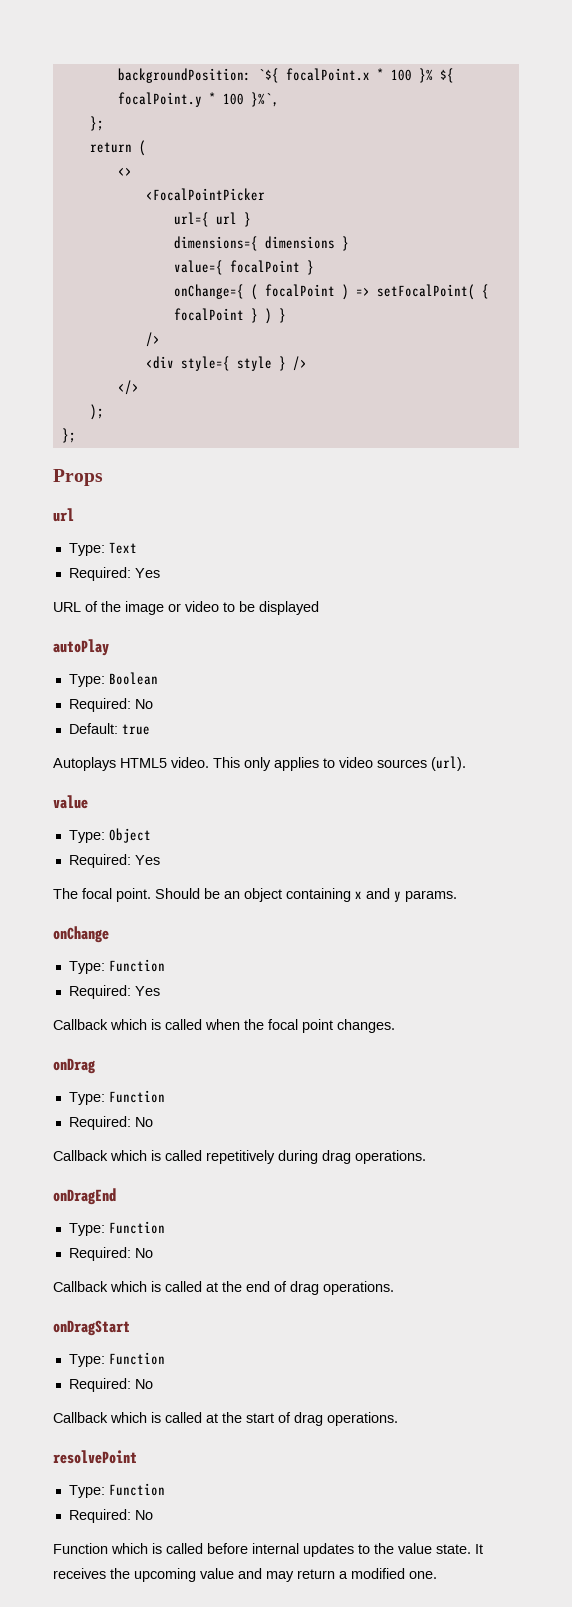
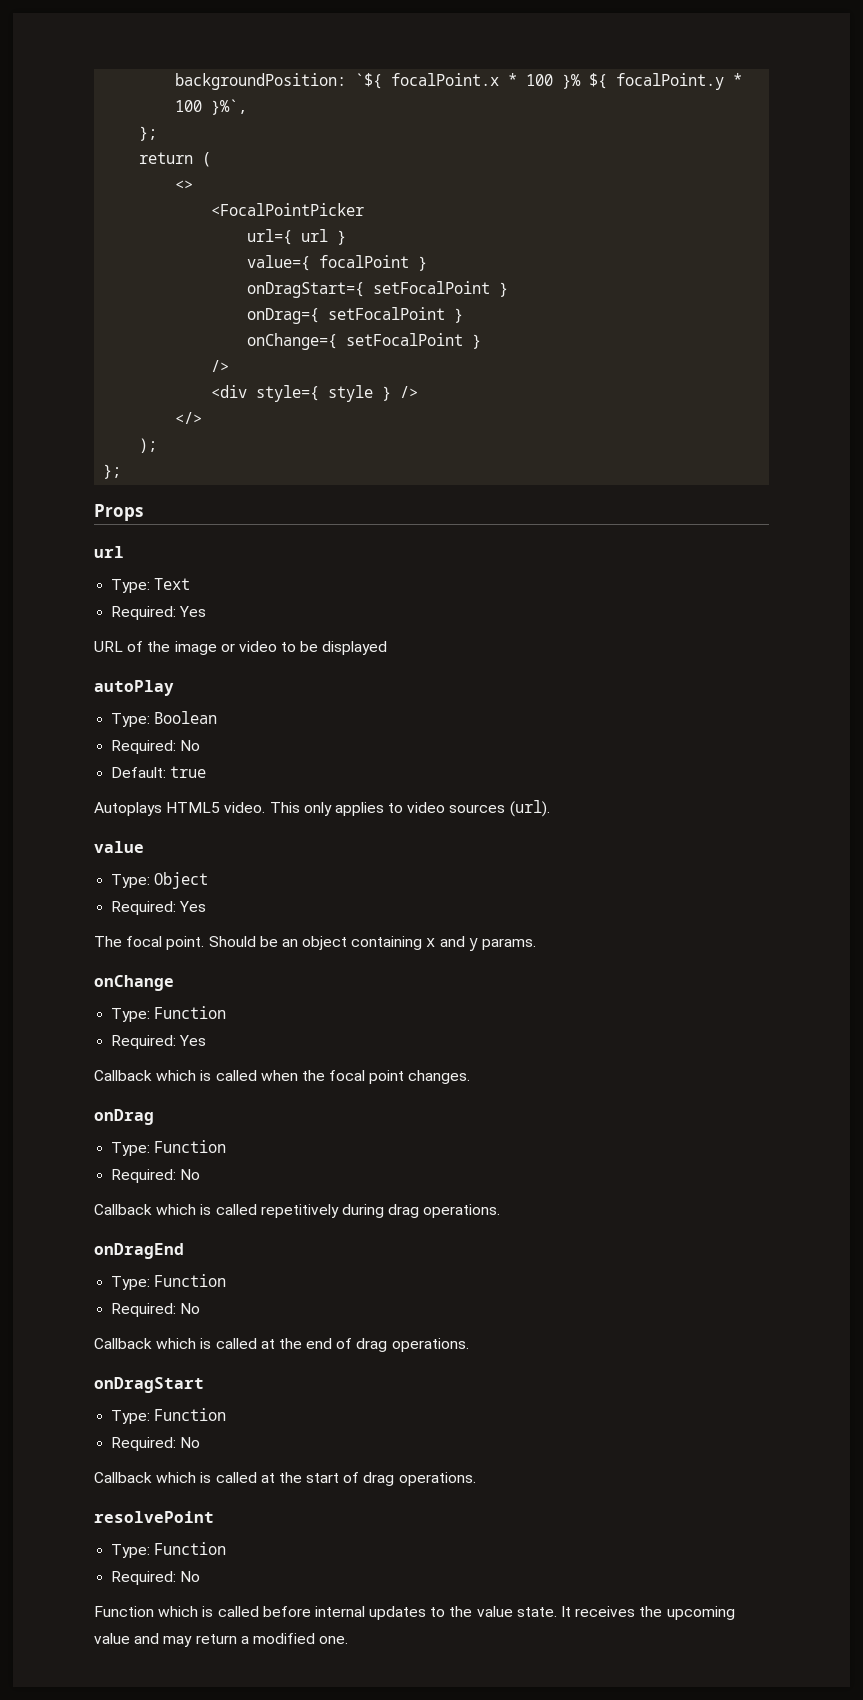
[173,236,349,251] // dimensions={ dimensions } -> (347, 237) none
[173,284,489,300] [173,308,272,324] onChange={ ( focalPoint ) => setFocalPoint( { focalPoint } ) -> [247,281,509,298] [247,307,464,324] [247,333,464,350] onDragStart={ setFocalPoint } // onDrag={ setFocalPoint } // onChange={ setFocalPoint

